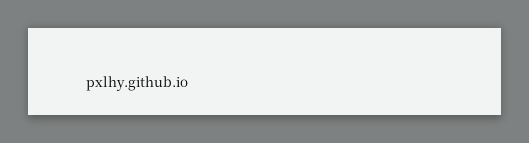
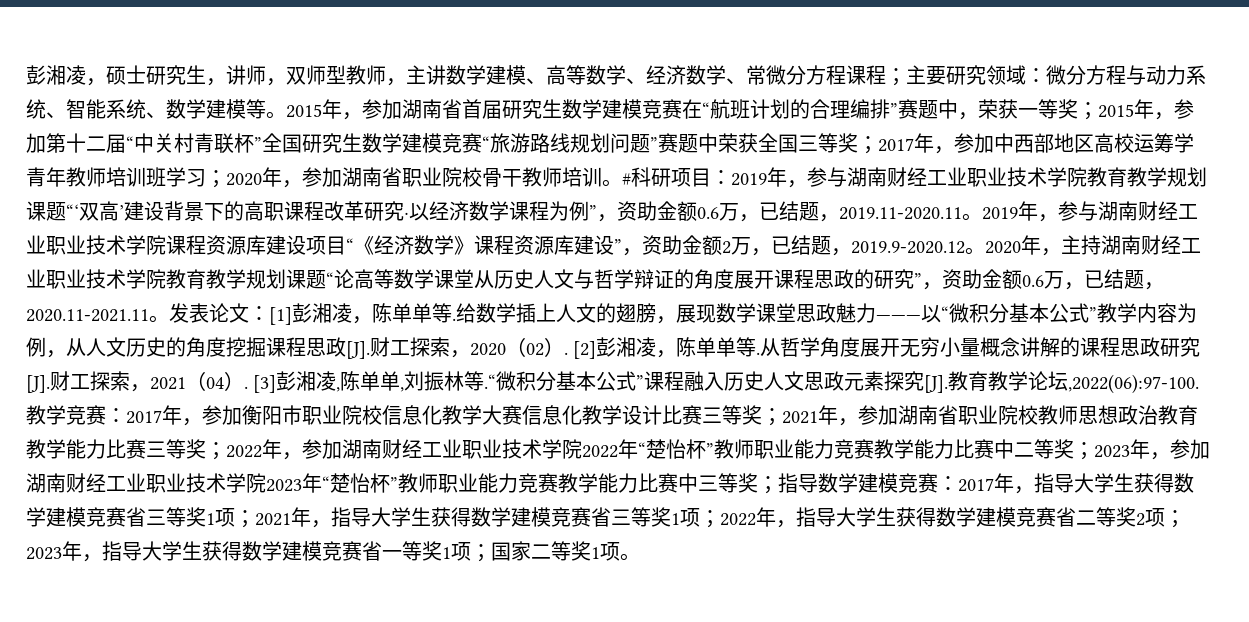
[86,76,188,91] pxlhy.github.io -> [26,65,1206,86] [26,99,1194,120] [26,133,1194,154] [26,167,1207,188] [26,201,1198,222] [26,235,1201,256] [26,269,1164,290] [26,303,1197,325] [26,337,1201,359] [26,371,1200,394] [26,405,1198,426] [26,439,1210,460] [26,473,1194,494] [26,507,1185,528] [26,541,640,562] 彭湘凌，硕士研究生，讲师，双师型教师，主讲数学建模、高等数学、经济数学、常微分方程课程；主要研究领域：微分方程与动力系统、智能系统、数学建模等。2015年，参加湖南省首届研究生数学建模竞赛在“航班计划的合理编排”赛题中，荣获一等奖；2015年，参加第十二届“中关村青联杯”全国研究生数学建模竞赛“旅游路线规划问题”赛题中荣获全国三等奖；2017年，参加中西部地区高校运筹学青年教师培训班学习；2020年，参加湖南省职业院校骨干教师培训。#科研项目：2019年，参与湖南财经工业职业技术学院教育教学规划课题“‘双高’建设背景下的高职课程改革研究·以经济数学课程为例”，资助金额0.6万，已结题，2019.11-2020.11。2019年，参与湖南财经工业职业技术学院课程资源库建设项目“《经济数学》课程资源库建设”，资助金额2万，已结题，2019.9-2020.12。2020年，主持湖南财经工业职业技术学院教育教学规划课题“论高等数学课堂从历史人文与哲学辩证的角度展开课程思政的研究”，资助金额0.6万，已结题，2020.11-2021.11。发表论文：[1]彭湘凌，陈单单等.给数学插上人文的翅膀，展现数学课堂思政魅力———以“微积分基本公式”教学内容为例，从人文历史的角度挖掘课程思政[J].财工探索，2020（02）. [2]彭湘凌，陈单单等.从哲学角度展开无穷小量概念讲解的课程思政研究[J].财工探索，2021（04）. [3]彭湘凌,陈单单,刘振林等.“微积分基本公式”课程融入历史人文思政元素探究[J].教育教学论坛,2022(06):97-100.教学竞赛：2017年，参加衡阳市职业院校信息化教学大赛信息化教学设计比赛三等奖；2021年，参加湖南省职业院校教师思想政治教育教学能力比赛三等奖；2022年，参加湖南财经工业职业技术学院2022年“楚怡杯”教师职业能力竞赛教学能力比赛中二等奖；2023年，参加湖南财经工业职业技术学院2023年“楚怡杯”教师职业能力竞赛教学能力比赛中三等奖；指导数学建模竞赛：2017年，指导大学生获得数学建模竞赛省三等奖1项；2021年，指导大学生获得数学建模竞赛省三等奖1项；2022年，指导大学生获得数学建模竞赛省二等奖2项；2023年，指导大学生获得数学建模竞赛省一等奖1项；国家二等奖1项。

